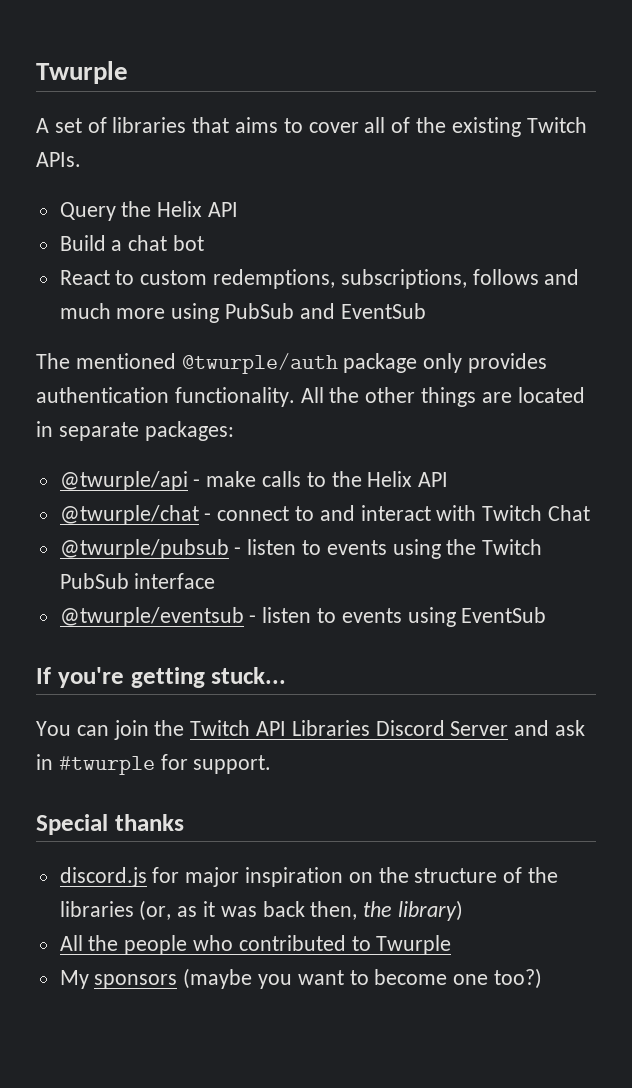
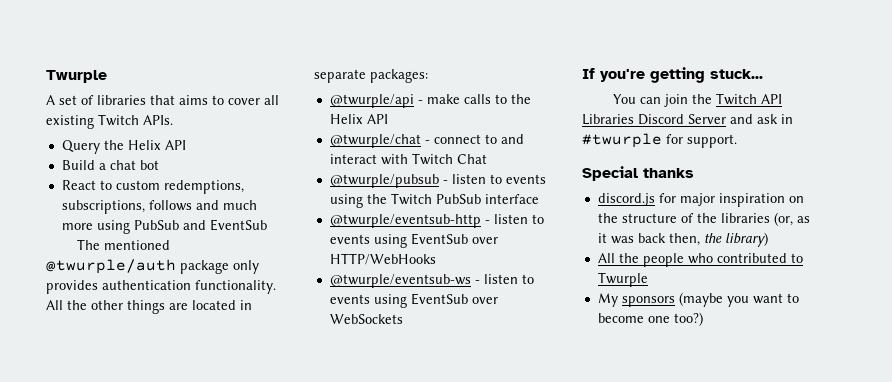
[391,117,447,133] of the -> (279, 100) none
[59,607,547,627] @twurple/eventsub - listen to events using EventSub -> [329,214,544,228] [329,233,498,248] [329,253,436,265] [329,274,534,288] [329,293,498,308] [329,314,403,324] @twurple/eventsub-http - listen to events using EventSub over HTTP/WebHooks // @twurple/eventsub-ws - listen to events using EventSub over WebSockets

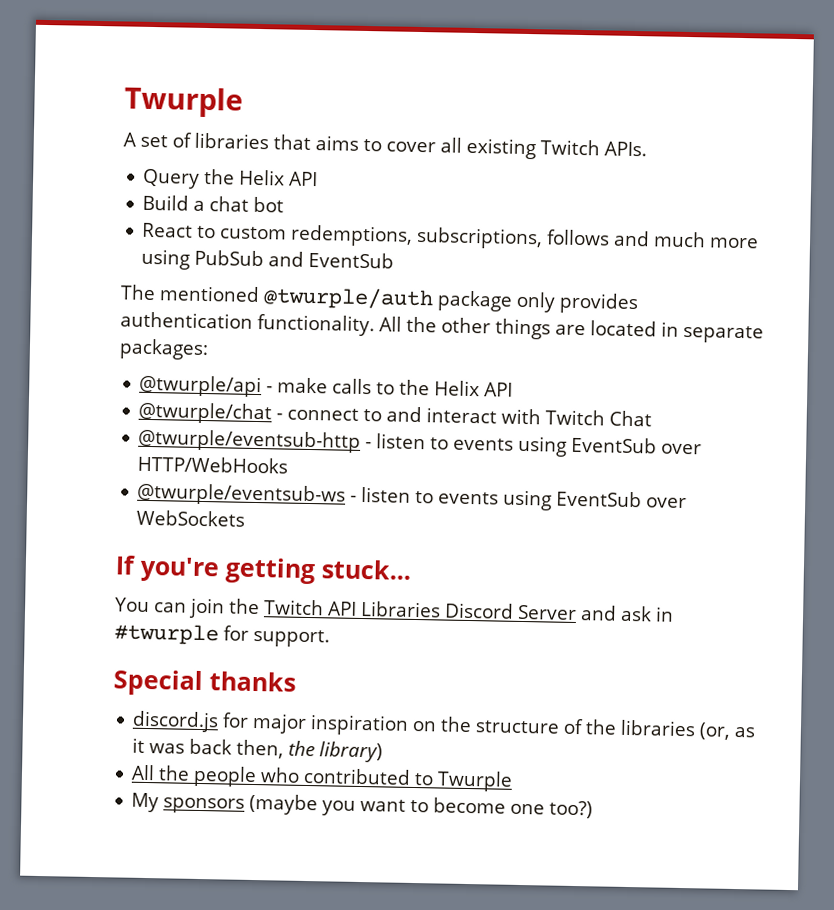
[329,174,546,188] [329,193,539,208] // @twurple/pubsub - listen to events using the Twitch PubSub interface -> (653, 418) none

